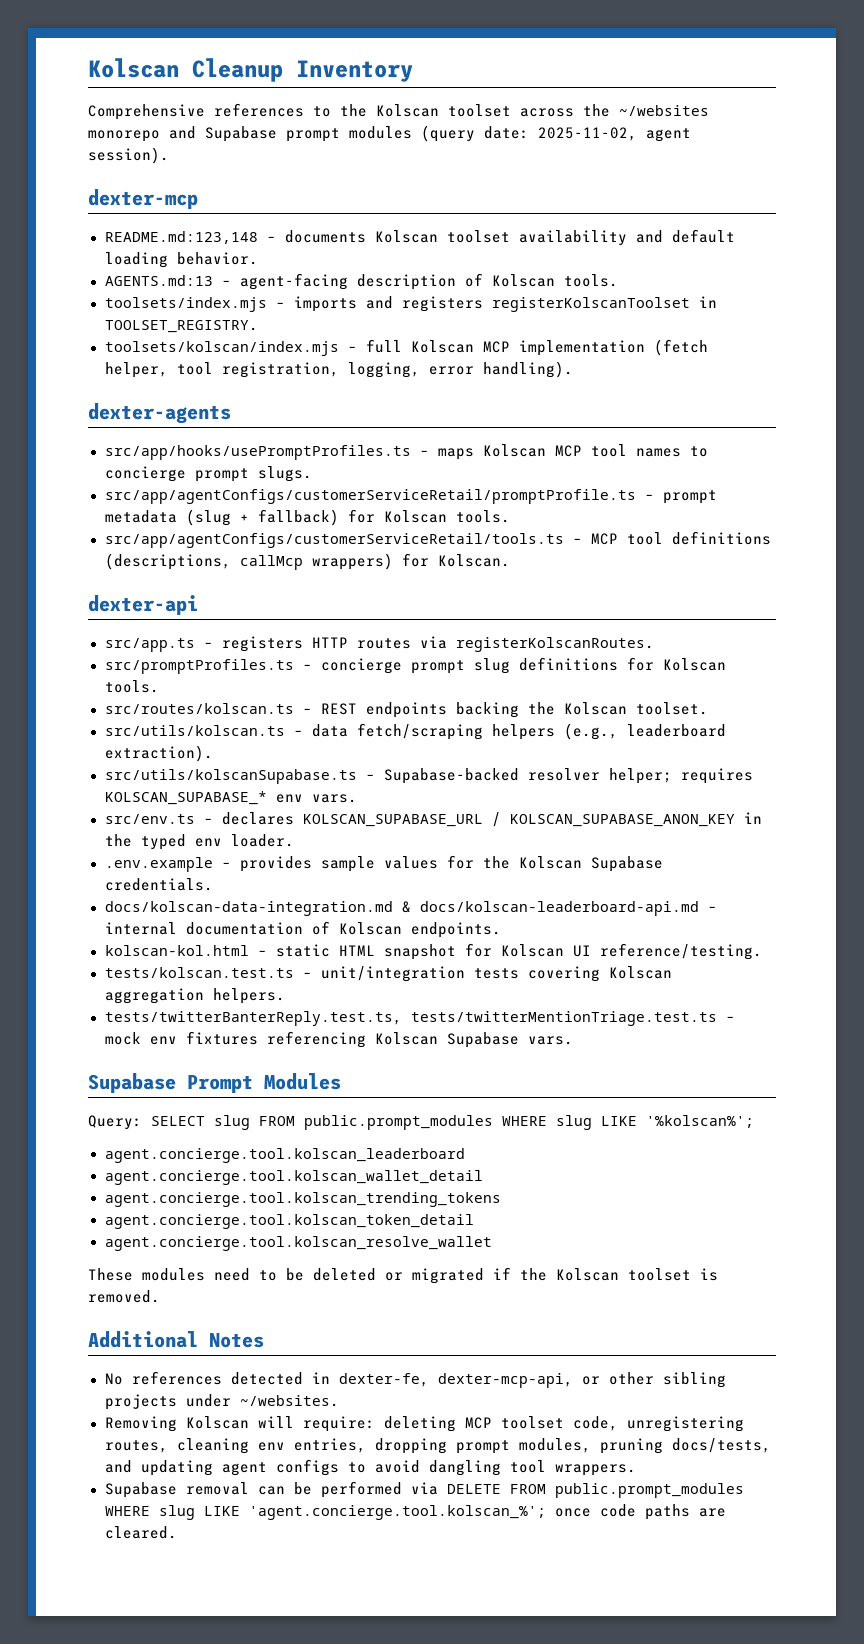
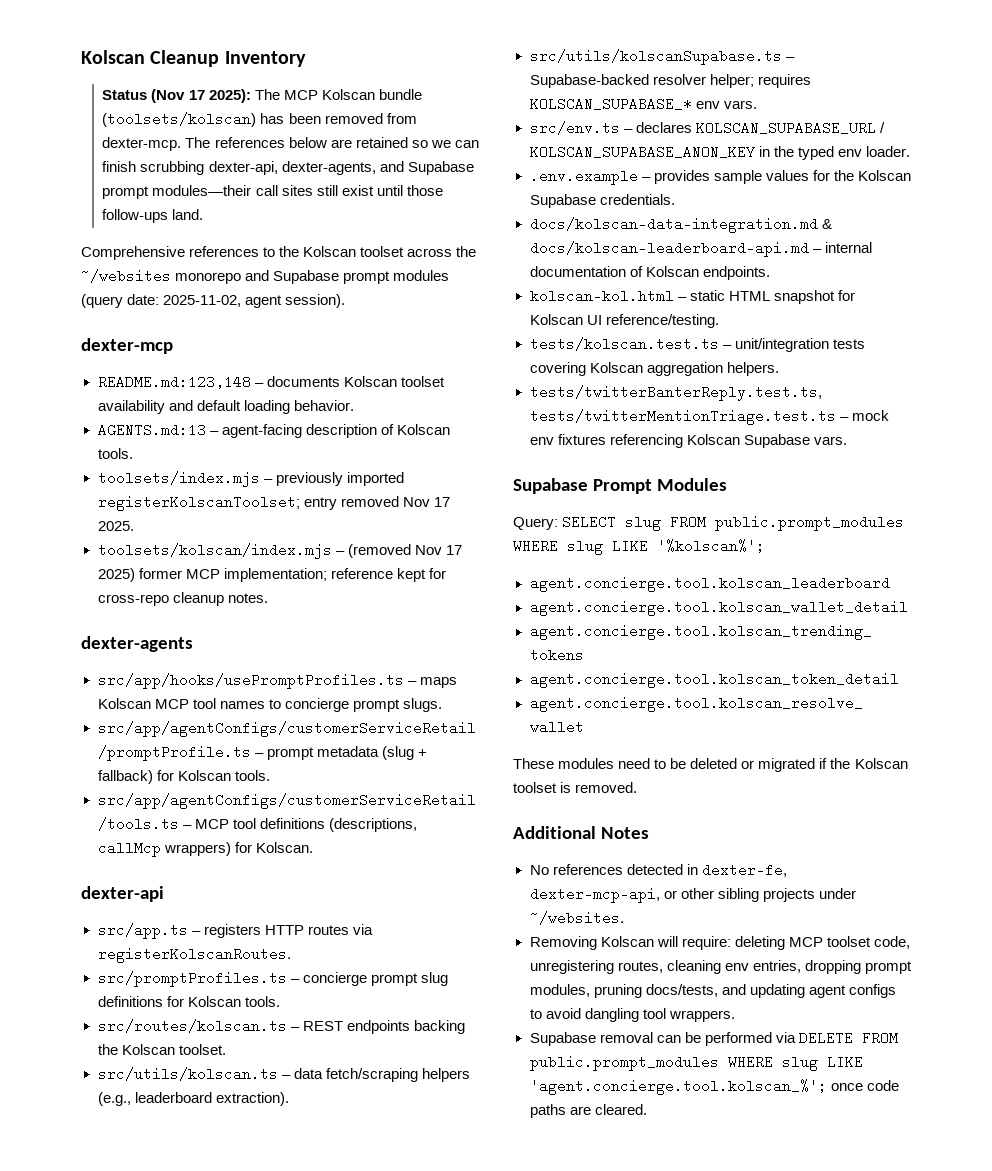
(413, 71) none -> [102,89,422,103] [102,112,417,127] [102,137,479,151] [102,161,474,175] [102,185,443,199] [102,209,204,223] // Status (Nov 17 2025): The MCP Kolscan bundle (toolsets/kolscan) has been removed from dexter-mcp. The references below are retained so we can finish scrubbing dexter-api, dexter-agents, and Supabase prompt modules—their call sites still exist until those follow-ups land.
[293,296,717,312] [104,320,258,333] [104,339,708,356] [104,361,573,378] imports and registers registerKolscanToolset in TOOLSET_REGISTRY. // toolsets/kolscan/index.mjs – full Kolscan MCP implementation (fetch helper, tool registration, logging, error handling). -> [275,472,404,486] [97,495,450,511] [97,521,134,531] [97,543,462,559] [97,568,446,582] [97,592,268,606] previously imported registerKolscanToolset; entry removed Nov 17 2025. // toolsets/kolscan/index.mjs – (removed Nov 17 2025) former MCP implementation; reference kept for cross-repo cleanup notes.

